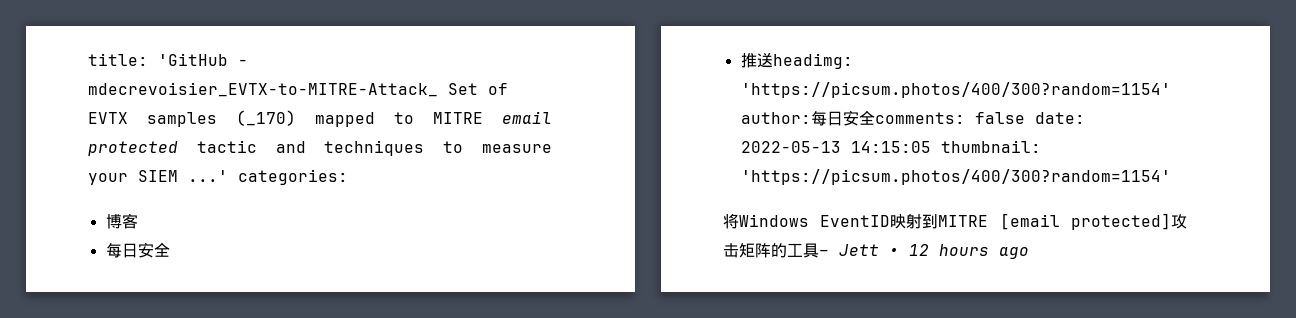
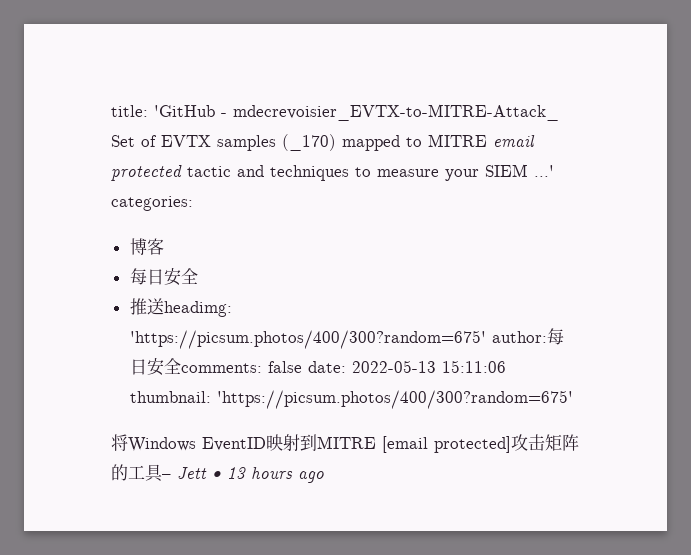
[740,82,1171,98] 'https://picsum.photos/400/300?random=1154' -> [129,330,486,349] 'https://picsum.photos/400/300?random=675'
[850,140,1041,153] [740,169,1171,185] 14:15:05 thumbnail: 'https://picsum.photos/400/300?random=1154' -> [441,360,506,373] [129,390,573,409] 15:11:06 thumbnail: 'https://picsum.photos/400/300?random=675'
[909,244,929,256] 12 -> [227,467,246,479] 13

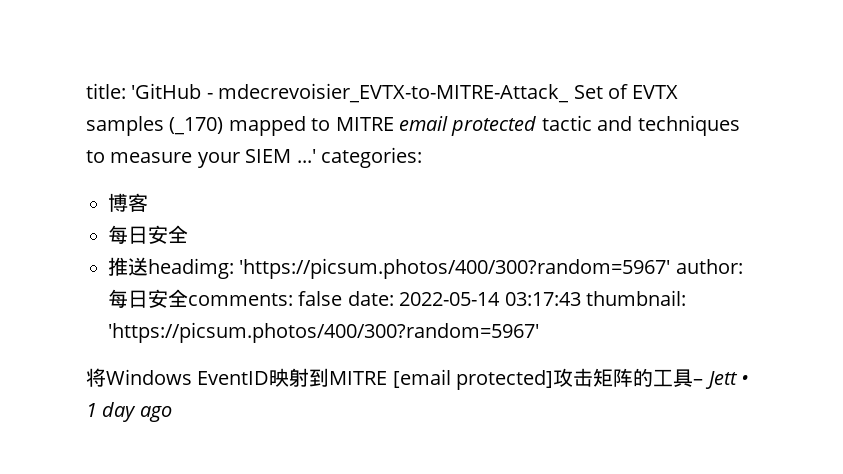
[129,330,486,349] 'https://picsum.photos/400/300?random=675' -> [239,258,671,279] 'https://picsum.photos/400/300?random=5967'
[351,360,506,373] [129,390,573,409] 2022-05-13 15:11:06 thumbnail: 'https://picsum.photos/400/300?random=675' -> [399,290,686,306] [108,322,539,343] 2022-05-14 03:17:43 thumbnail: 'https://picsum.photos/400/300?random=5967'
[227,467,293,479] 13 hours -> [86,402,137,422] 1 day

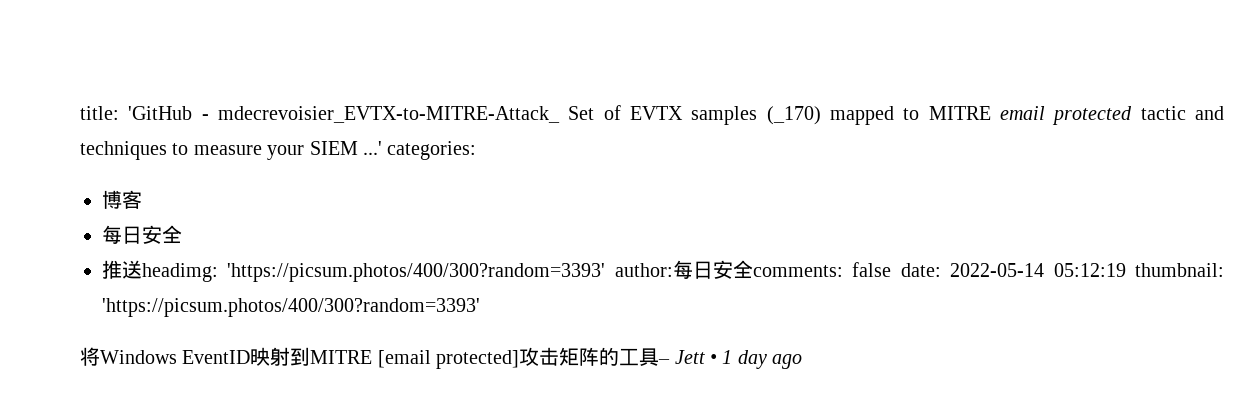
[239,258,671,279] 'https://picsum.photos/400/300?random=5967' -> [227,263,606,282] 'https://picsum.photos/400/300?random=3393'
[504,290,686,306] [108,322,539,343] 03:17:43 thumbnail: 'https://picsum.photos/400/300?random=5967' -> [1053,263,1224,277] [102,298,480,317] 05:12:19 thumbnail: 'https://picsum.photos/400/300?random=3393'

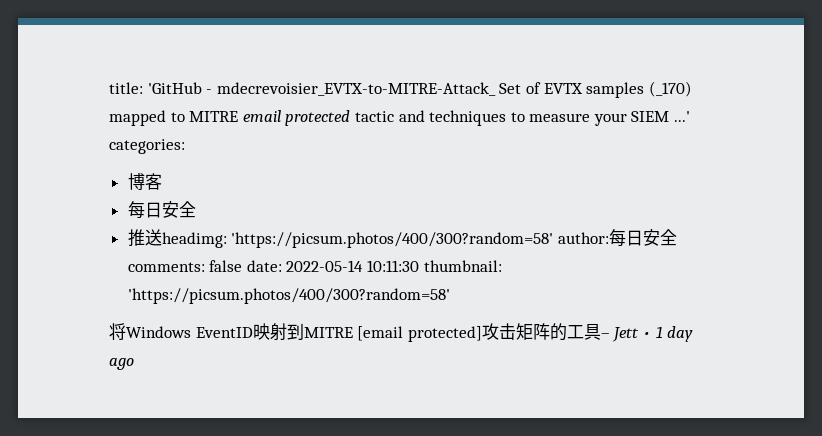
[227,263,606,282] 'https://picsum.photos/400/300?random=3393' -> [231,232,554,248] 'https://picsum.photos/400/300?random=58'
[1053,263,1224,277] [102,298,480,317] 05:12:19 thumbnail: 'https://picsum.photos/400/300?random=3393' -> [367,260,502,272] [127,288,450,304] 10:11:30 thumbnail: 'https://picsum.photos/400/300?random=58'

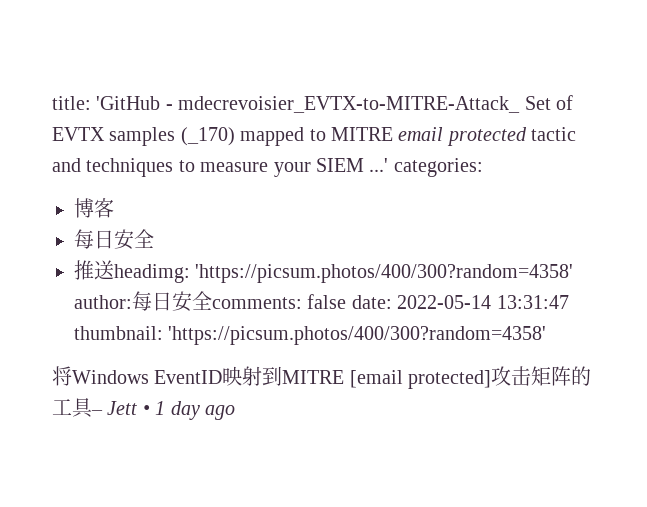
[231,232,554,248] 'https://picsum.photos/400/300?random=58' -> [195,264,574,283] 'https://picsum.photos/400/300?random=4358'
[367,260,502,272] [127,288,450,304] 10:11:30 thumbnail: 'https://picsum.photos/400/300?random=58' -> [496,295,569,309] [74,326,547,345] 13:31:47 thumbnail: 'https://picsum.photos/400/300?random=4358'

